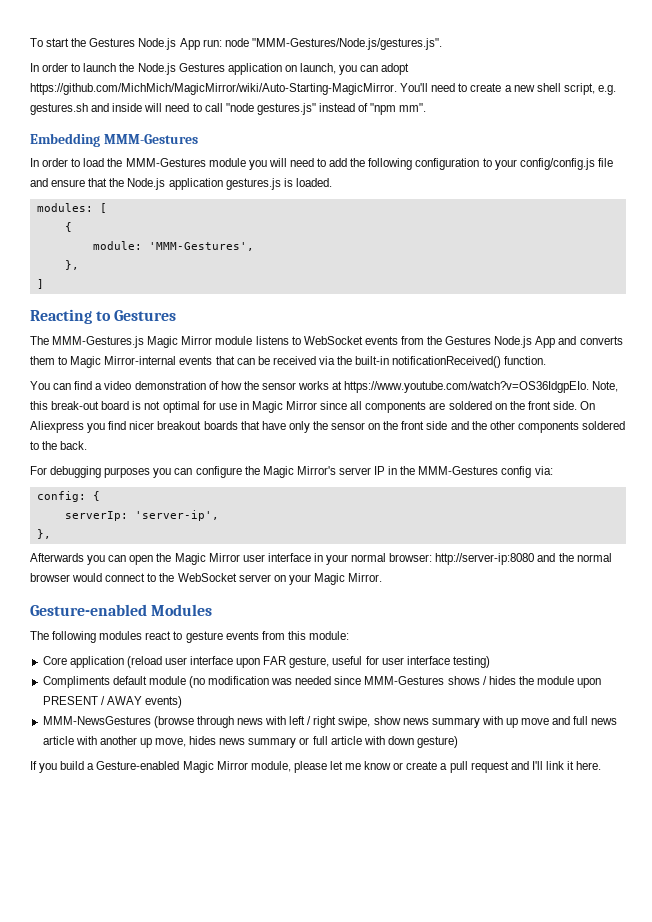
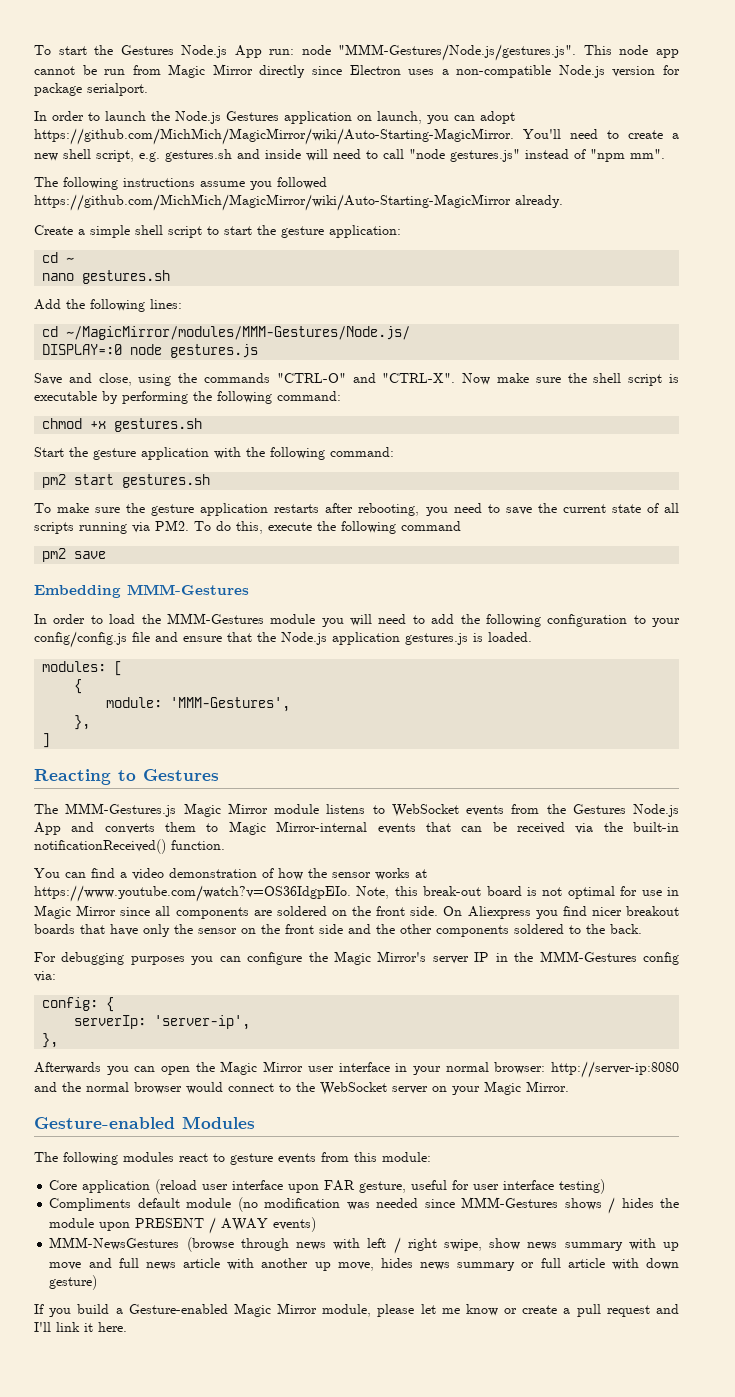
(442, 44) none -> [583,45,679,58] [34,64,680,78] [34,83,148,96] This node app cannot be run from Magic Mirror directly since Electron uses a non-compatible Node.js version for package serialport.
(427, 107) none -> [34,177,327,190] [34,194,563,211] [34,225,401,238] [42,252,75,263] [42,270,171,284] [34,299,182,312] [42,326,411,340] [42,344,259,358] [34,373,679,386] [34,391,341,404] [42,418,203,432] [34,447,394,460] [42,474,211,488] [34,503,679,516] [34,520,461,534] [42,548,107,562] // The following instructions assume you followed https://github.com/MichMich/MagicMirror/wiki/Auto-Starting-MagicMirror already. // Create a simple shell script to start the gesture application: // cd ~ // nano gestures.sh // Add the following lines: // cd ~/MagicMirror/modules/MMM-Gestures/Node.js/ // DISPLAY=:0 node gestures.js // Save and close, using the commands "CTRL-O" and "CTRL-X". Now make sure the shell script is executable by performing the following command: // chmod +x gestures.sh // Start the gesture application with the following command: // pm2 start gestures.sh // To make sure the gesture application restarts after rebooting, you need to save the current state of all scripts running via PM2. To do this, execute the following command // pm2 save

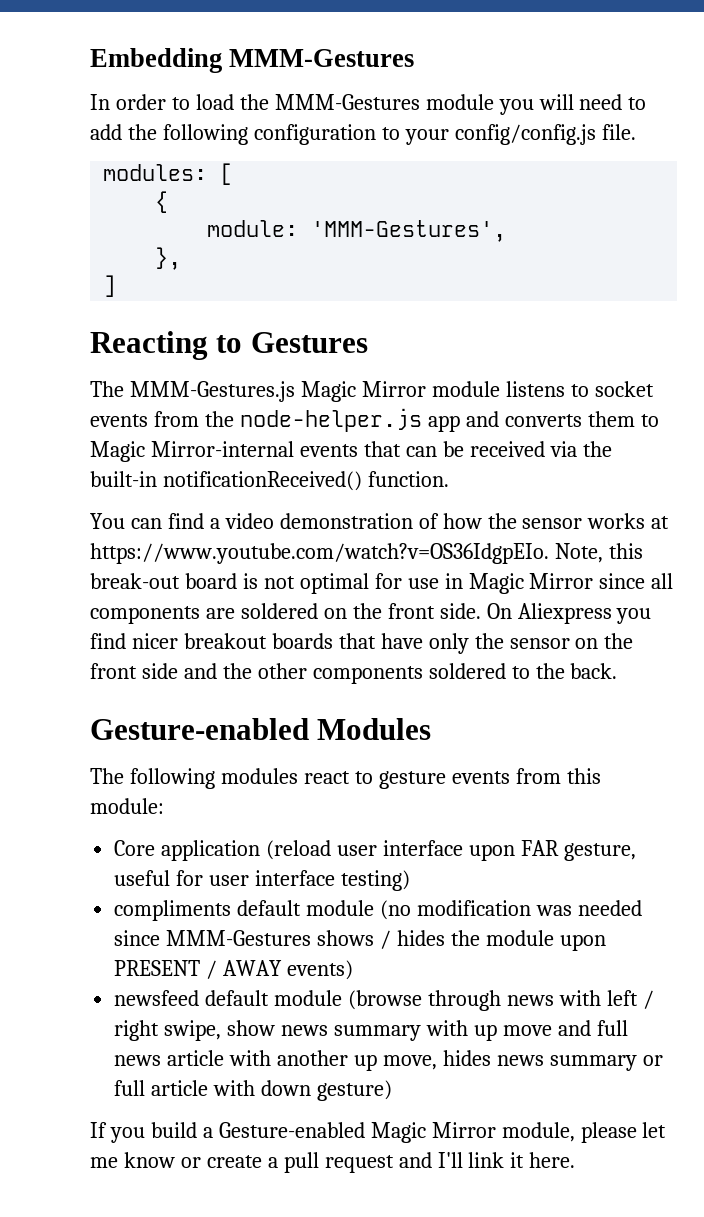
[34,44,679,61] [34,64,680,78] [34,83,148,96] [34,111,515,124] [34,128,679,145] [34,149,665,162] [34,177,327,190] [34,194,563,211] [34,225,401,238] [42,252,75,263] [42,270,171,284] [34,299,182,312] [42,326,411,340] [42,344,259,358] [34,373,679,386] [34,391,341,404] [42,418,203,432] [34,447,394,460] [42,474,211,488] [34,503,679,516] [34,520,461,534] [42,548,107,562] To start the Gestures Node.js App run: node "MMM-Gestures/Node.js/gestures.js". This node app cannot be run from Magic Mirror directly since Electron uses a non-compatible Node.js version for package serialport. // In order to launch the Node.js Gestures application on launch, you can adopt https://github.com/MichMich/MagicMirror/wiki/Auto-Starting-MagicMirror. You'll need to create a new shell script, e.g. gestures.sh and inside will need to call "node gestures.js" instead of "npm mm". // The following instructions assume you followed https://github.com/MichMich/MagicMirror/wiki/Auto-Starting-MagicMirror already. // Create a simple shell script to start the gesture application: // cd ~ // nano gestures.sh // Add the following lines: // cd ~/MagicMirror/modules/MMM-Gestures/Node.js/ // DISPLAY=:0 node gestures.js // Save and close, using the commands "CTRL-O" and "CTRL-X". Now make sure the shell script is executable by performing the following command: // chmod +x gestures.sh // Start the gesture application with the following command: // pm2 start gestures.sh // To make sure the gesture application restarts after rebooting, you need to save the current state of all scripts running via PM2. To do this, execute the following command // pm2 save // -> (90, 60) none
[132,632,532,645] file and ensure that the Node.js application gestures.js is loaded. -> [601,124,636,140] file.
[391,804,459,817] WebSocket -> [594,381,654,397] socket
[572,804,679,817] [34,822,61,835] Gestures Node.js App -> [239,408,460,432] node-helper.js app
[34,951,680,965] [34,971,56,982] [42,997,115,1012] [74,1015,251,1030] [42,1033,59,1048] [34,1061,679,1078] [34,1081,569,1095] // For debugging purposes you can configure the Magic Mirror's server IP in the MMM-Gestures config via: // config: { // serverIp: 'server-ip', // }, // Afterwards you can open the Magic Mirror user interface in your normal browser: http://server-ip:8080 and the normal browser would connect to the WebSocket server on your Magic Mirror. -> (618, 671) none
[49,1198,132,1211] Compliments -> [114,900,232,921] compliments
[49,1237,180,1250] MMM-NewsGestures -> [114,990,343,1006] newsfeed default module

